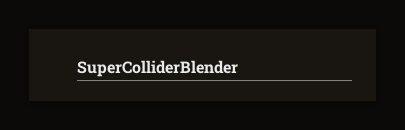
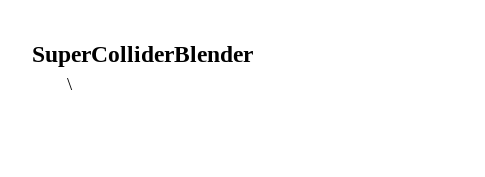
(238, 68) none -> [66,78,73,90] // \

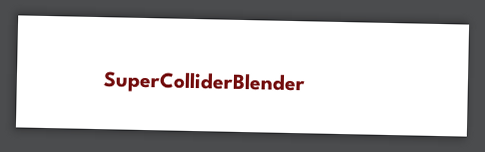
[66,78,73,90] // \ -> (306, 83) none

